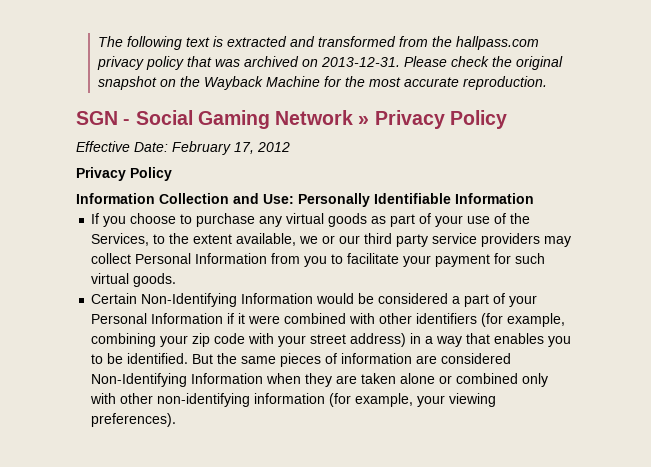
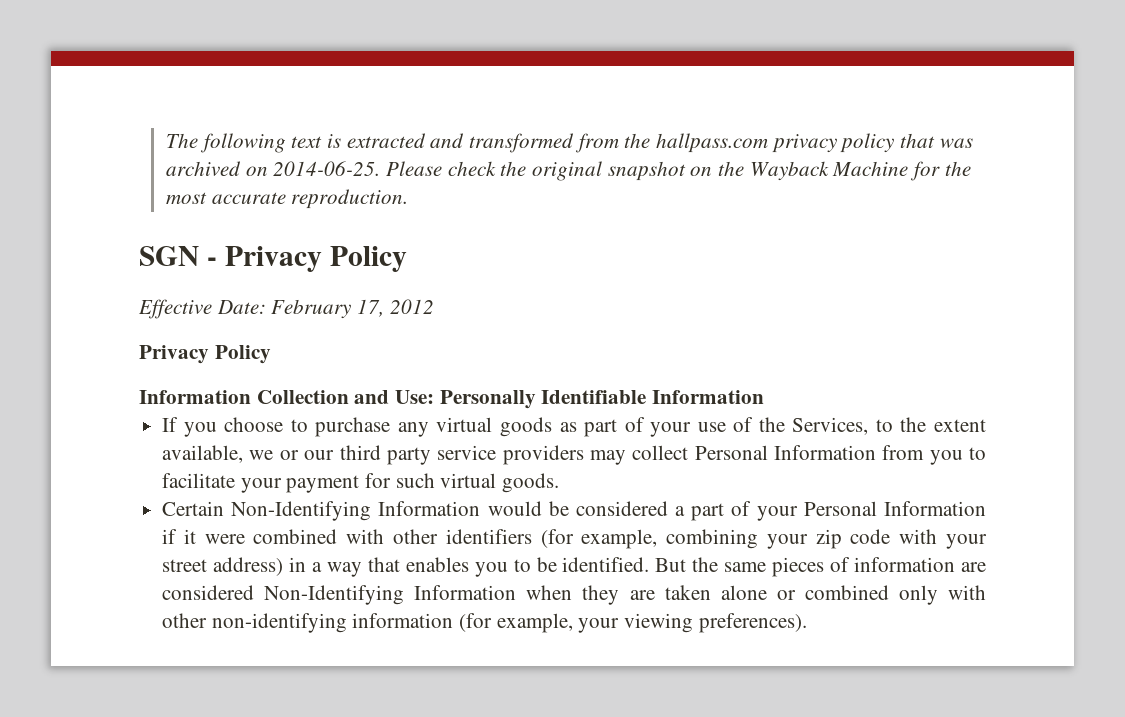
[320,57,400,67] 2013-12-31. -> [273,161,381,176] 2014-06-25.
[135,110,370,129] Social Gaming Network » -> (217, 261) none

